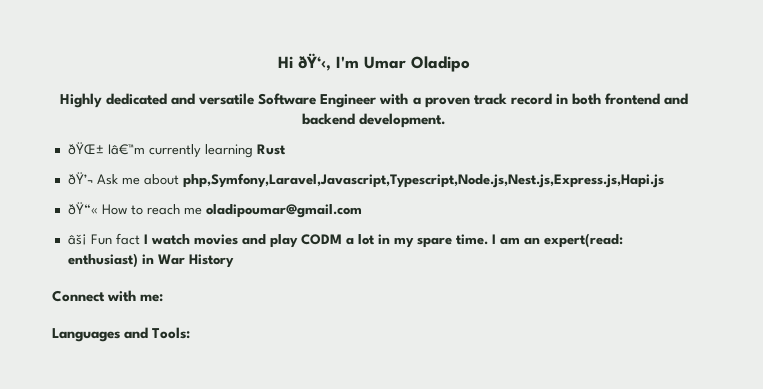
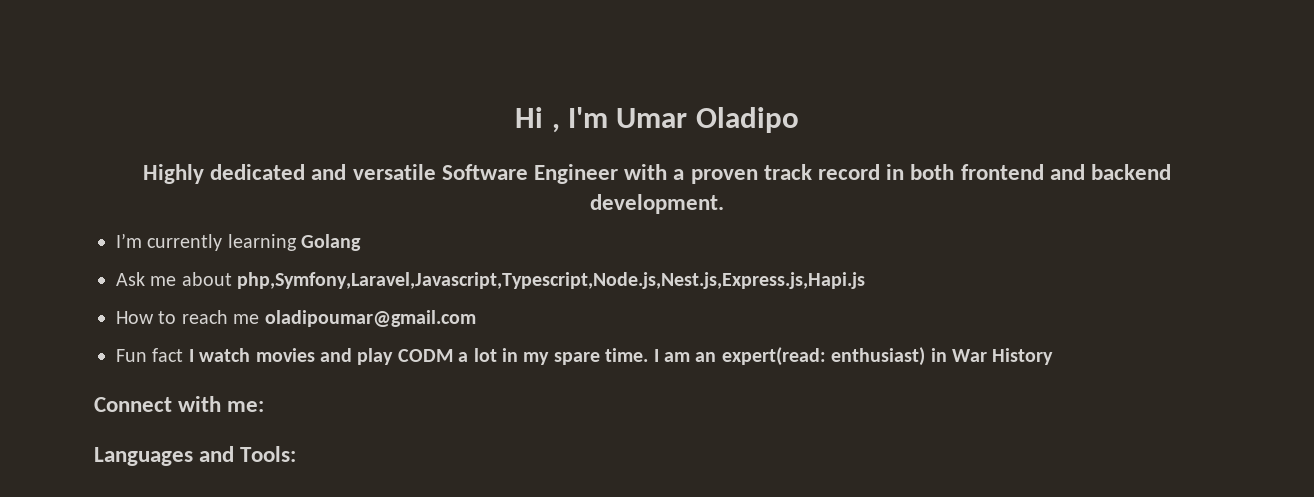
[298,53,331,71] ðŸ‘‹, -> [551,124,560,133] ,
[67,142,286,158] [67,172,93,185] ðŸŒ± Iâ€™m currently learning Rust // ðŸ’¬ -> [116,233,362,251] I’m currently learning Golang //
[67,202,98,215] ðŸ“« -> (866, 280) none
[67,234,87,245] âš¡ -> (476, 318) none

